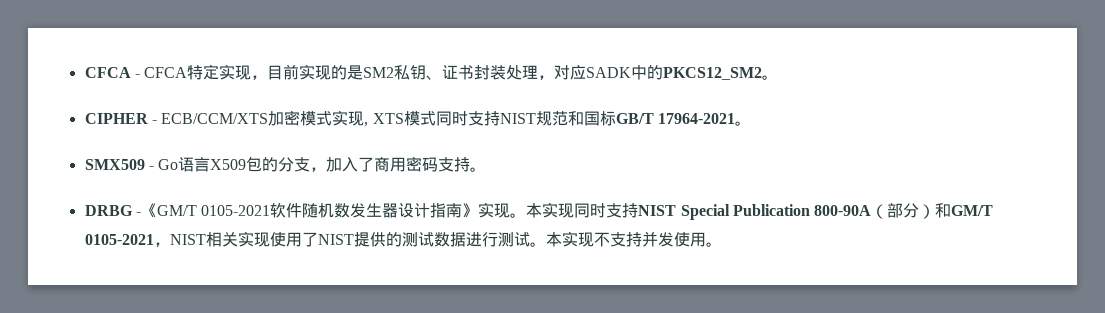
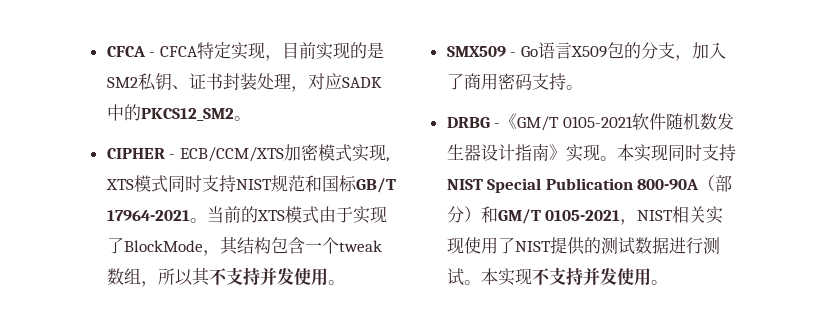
(751, 123) none -> [206,206,387,224] [106,236,382,256] [106,267,345,287] 当前的XTS模式由于实现了BlockMode，其结构包含一个tweak数组，所以其不支持并发使用。

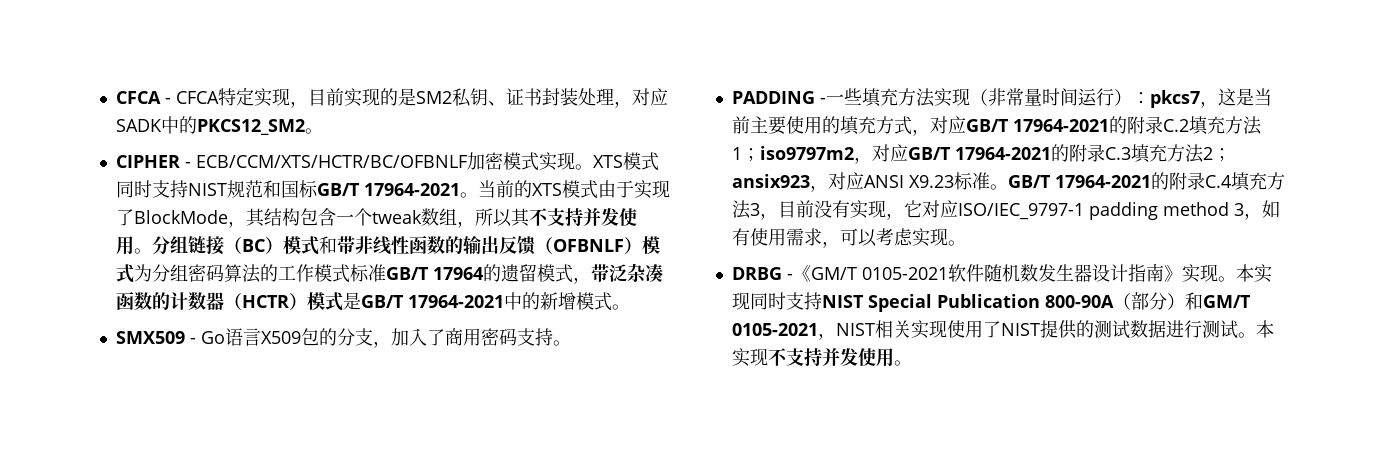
[179,147,284,162] ECB/CCM/XTS -> [195,155,467,168] ECB/CCM/XTS/HCTR/BC/OFBNLF
[385,157,389,162] , -> [574,164,593,170] 。
(345, 282) none -> [151,235,660,255] [115,263,663,284] [115,291,630,311] 分组链接（BC）模式和带非线性函数的输出反馈（OFBNLF）模式为分组密码算法的工作模式标准GB/T 17964的遗留模式，带泛杂凑函数的计数器（HCTR）模式是GB/T 17964-2021中的新增模式。
(583, 87) none -> [731,88,1272,108] [731,116,1262,136] [731,144,1231,164] [731,172,1285,192] [731,200,1280,220] [731,228,966,248] // PADDING -一些填充方法实现（非常量时间运行）：pkcs7，这是当前主要使用的填充方式，对应GB/T 17964-2021的附录C.2填充方法1；iso9797m2，对应GB/T 17964-2021的附录C.3填充方法2；ansix923，对应ANSI X9.23标准。GB/T 17964-2021的附录C.4填充方法3，目前没有实现，它对应ISO/IEC_9797-1 padding method 3，如有使用需求，可以考虑实现。

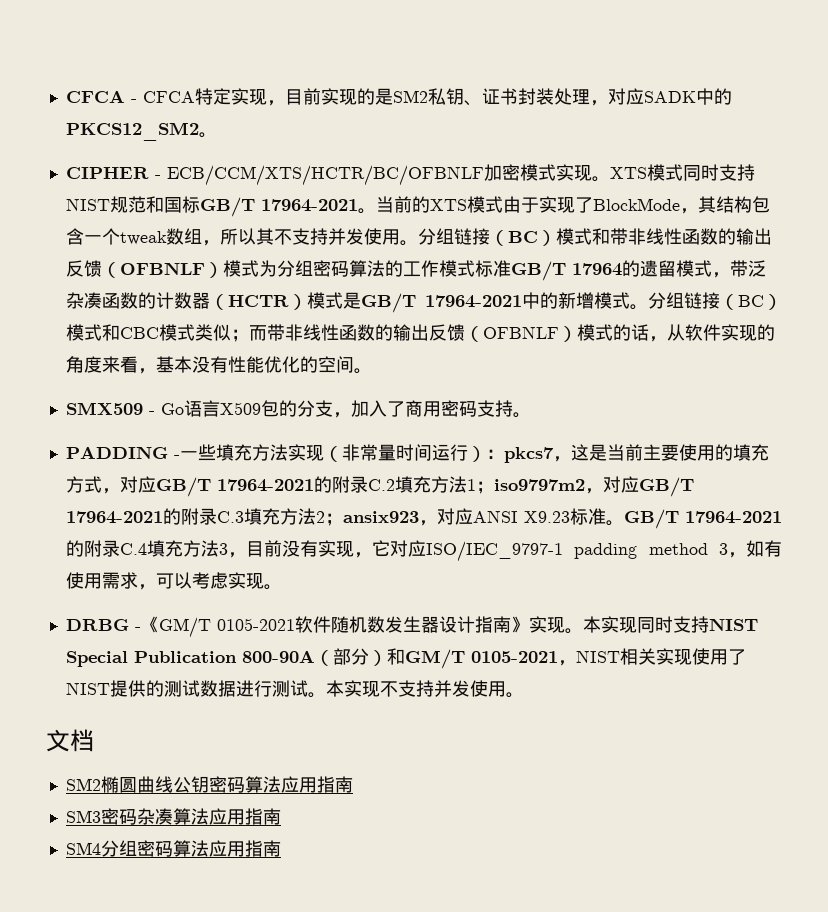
(630, 307) none -> [648,292,782,310] [65,324,775,342] [65,356,372,374] 分组链接（BC）模式和CBC模式类似；而带非线性函数的输出反馈（OFBNLF）模式的话，从软件实现的角度来看，基本没有性能优化的空间。
(912, 363) none -> [46,729,94,752] [65,776,353,793] [65,808,281,825] [65,840,281,857] // 文档 // SM2椭圆曲线公钥密码算法应用指南 // SM3密码杂凑算法应用指南 // SM4分组密码算法应用指南

